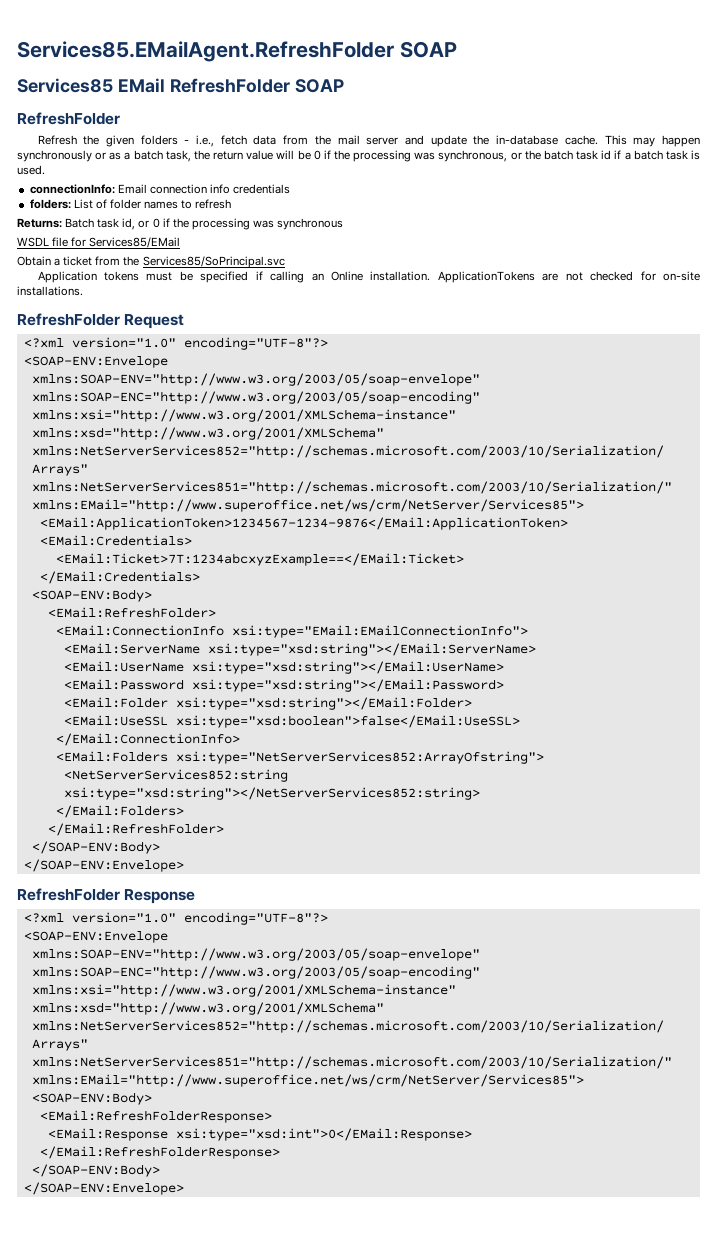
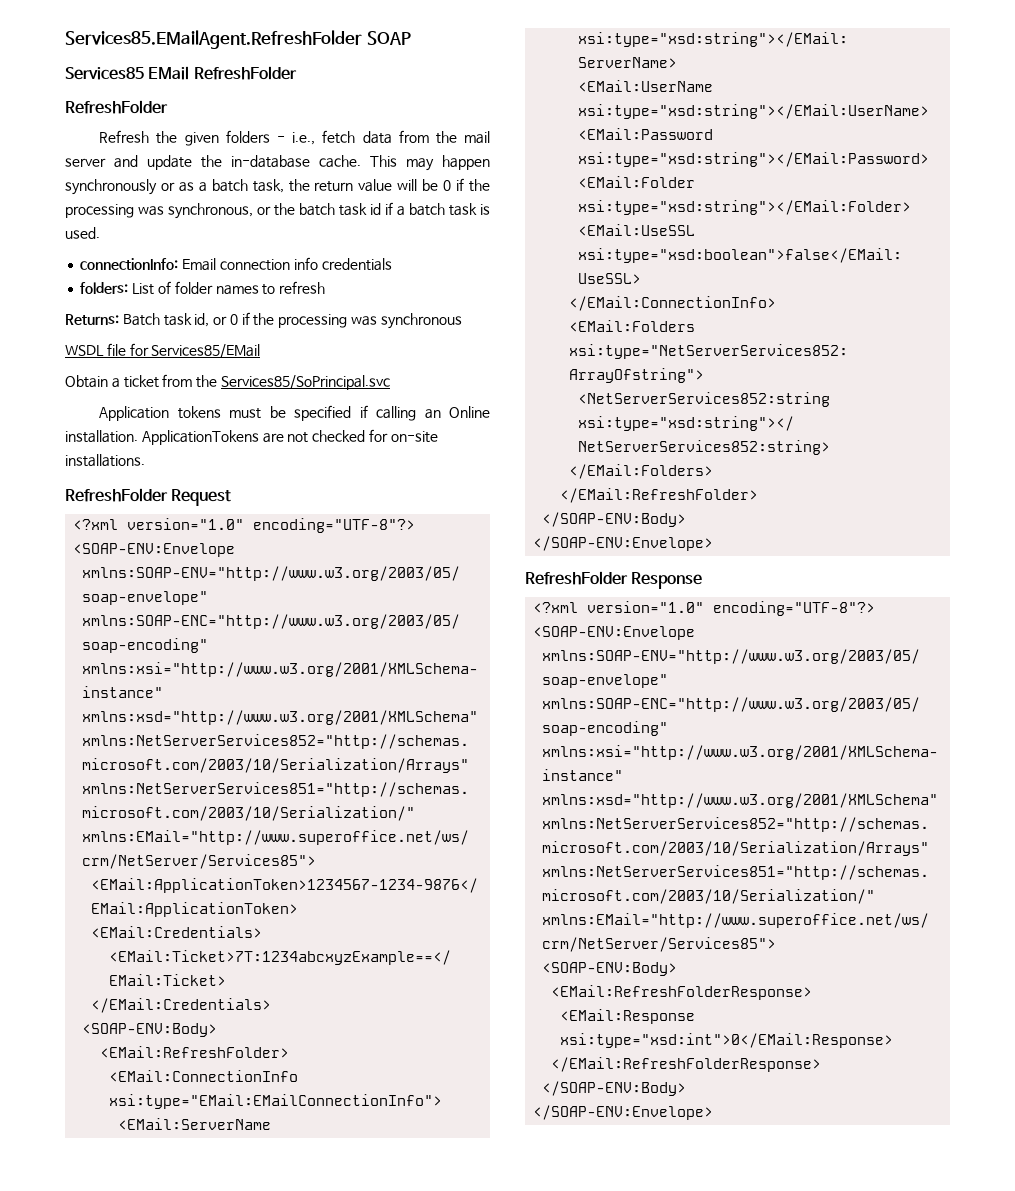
[294,79,344,93] SOAP -> (297, 73) none

